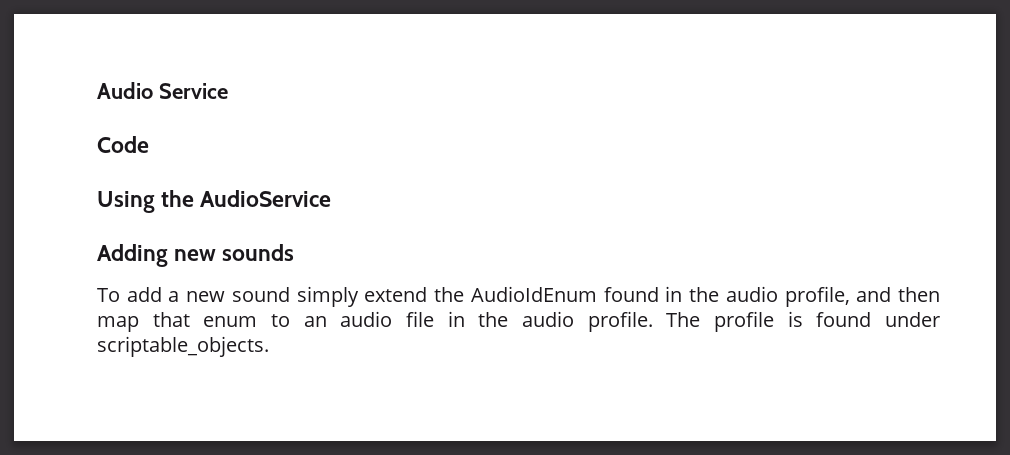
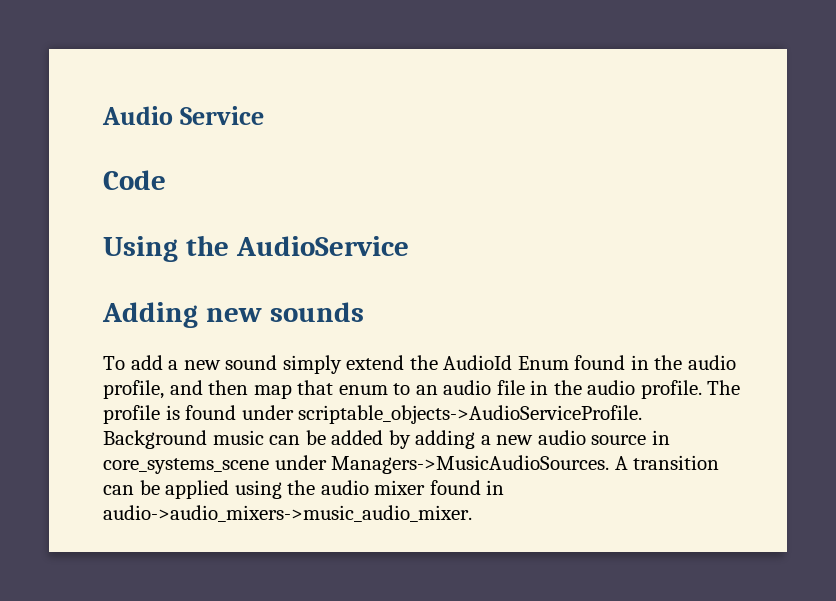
[470,286,597,302] AudioIdEnum -> [443,355,569,370] AudioId Enum
[97,336,269,357] scriptable_objects. -> [298,405,643,424] [103,430,670,449] [103,455,720,474] [103,480,505,499] [103,505,472,522] scriptable_objects->AudioServiceProfile. Background music can be added by adding a new audio source in core_systems_scene under Managers->MusicAudioSources. A transition can be applied using the audio mixer found in audio->audio_mixers->music_audio_mixer.

